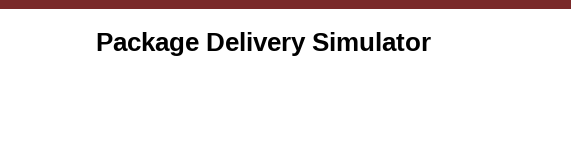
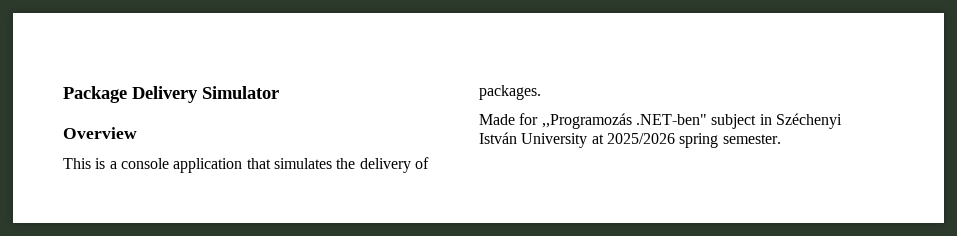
(432, 41) none -> [63,127,137,139] [63,157,429,173] [479,85,541,100] [479,113,842,129] [479,132,781,148] // Overview // This is a console application that simulates the delivery of packages. // Made for ,,Programozás .NET-ben" subject in Széchenyi István University at 2025/2026 spring semester.

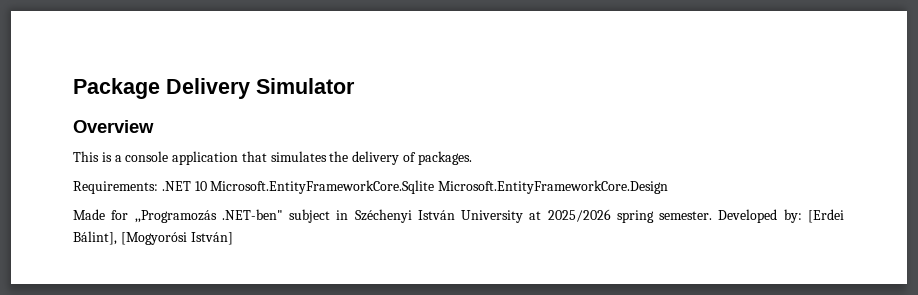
(541, 92) none -> [73,180,669,194] // Requirements: .NET 10 Microsoft.EntityFrameworkCore.Sqlite Microsoft.EntityFrameworkCore.Design
(781, 139) none -> [718,209,844,223] [73,231,233,245] Developed by: [Erdei Bálint], [Mogyorósi István]

